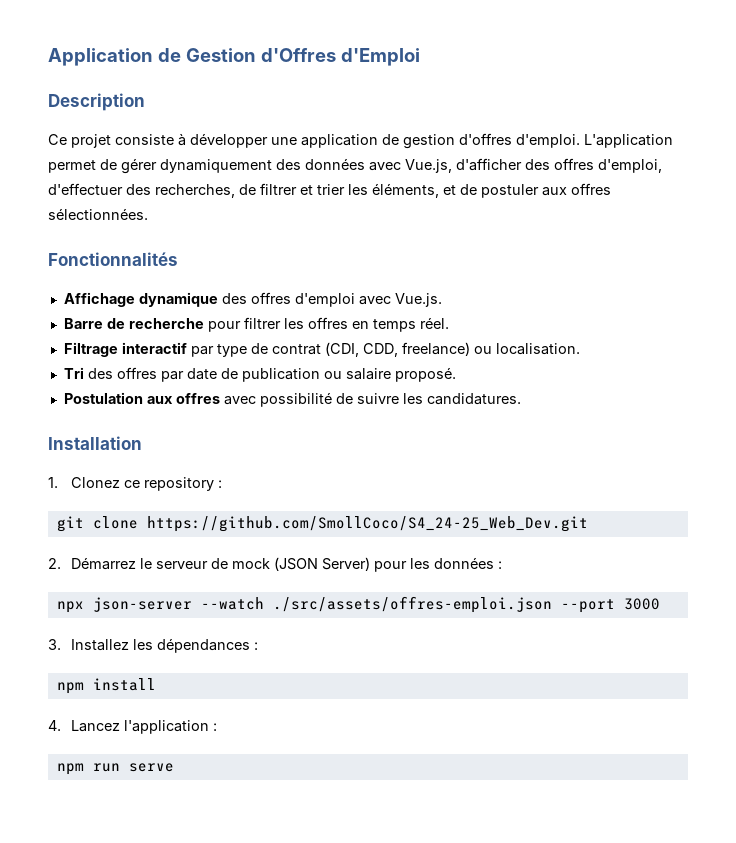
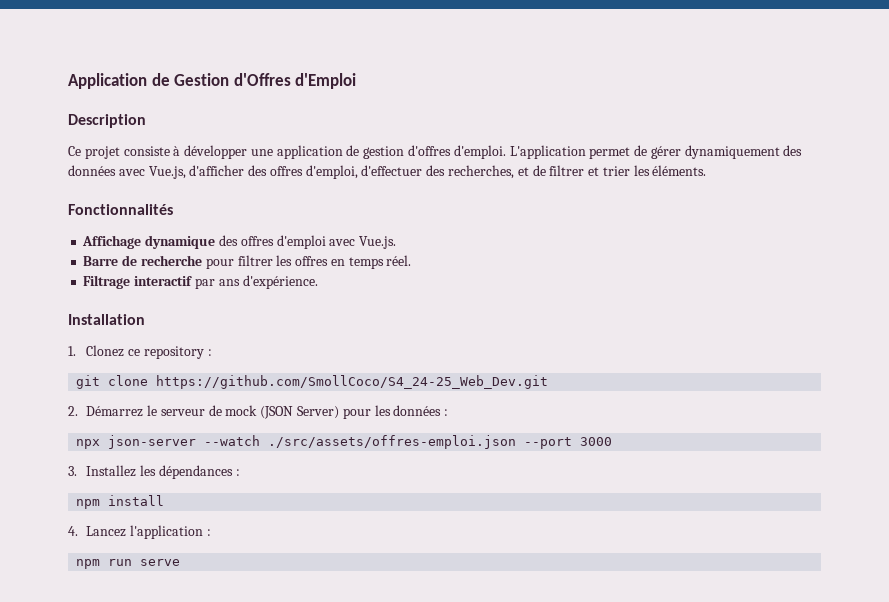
(235, 191) none -> [517,167,529,176] et
[372,183,611,198] [48,208,148,220] éléments, et de postuler aux offres sélectionnées. -> [652,165,707,176] éléments.
[216,342,580,357] [63,367,456,382] [63,392,521,407] type de contrat (CDI, CDD, freelance) ou localisation. // Tri des offres par date de publication ou salaire proposé. // Postulation aux offres avec possibilité de suivre les candidatures. -> [218,275,318,289] ans d'expérience.

